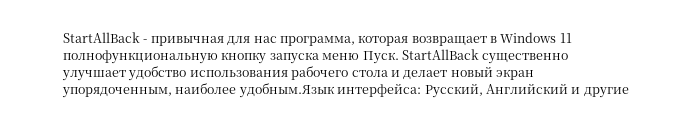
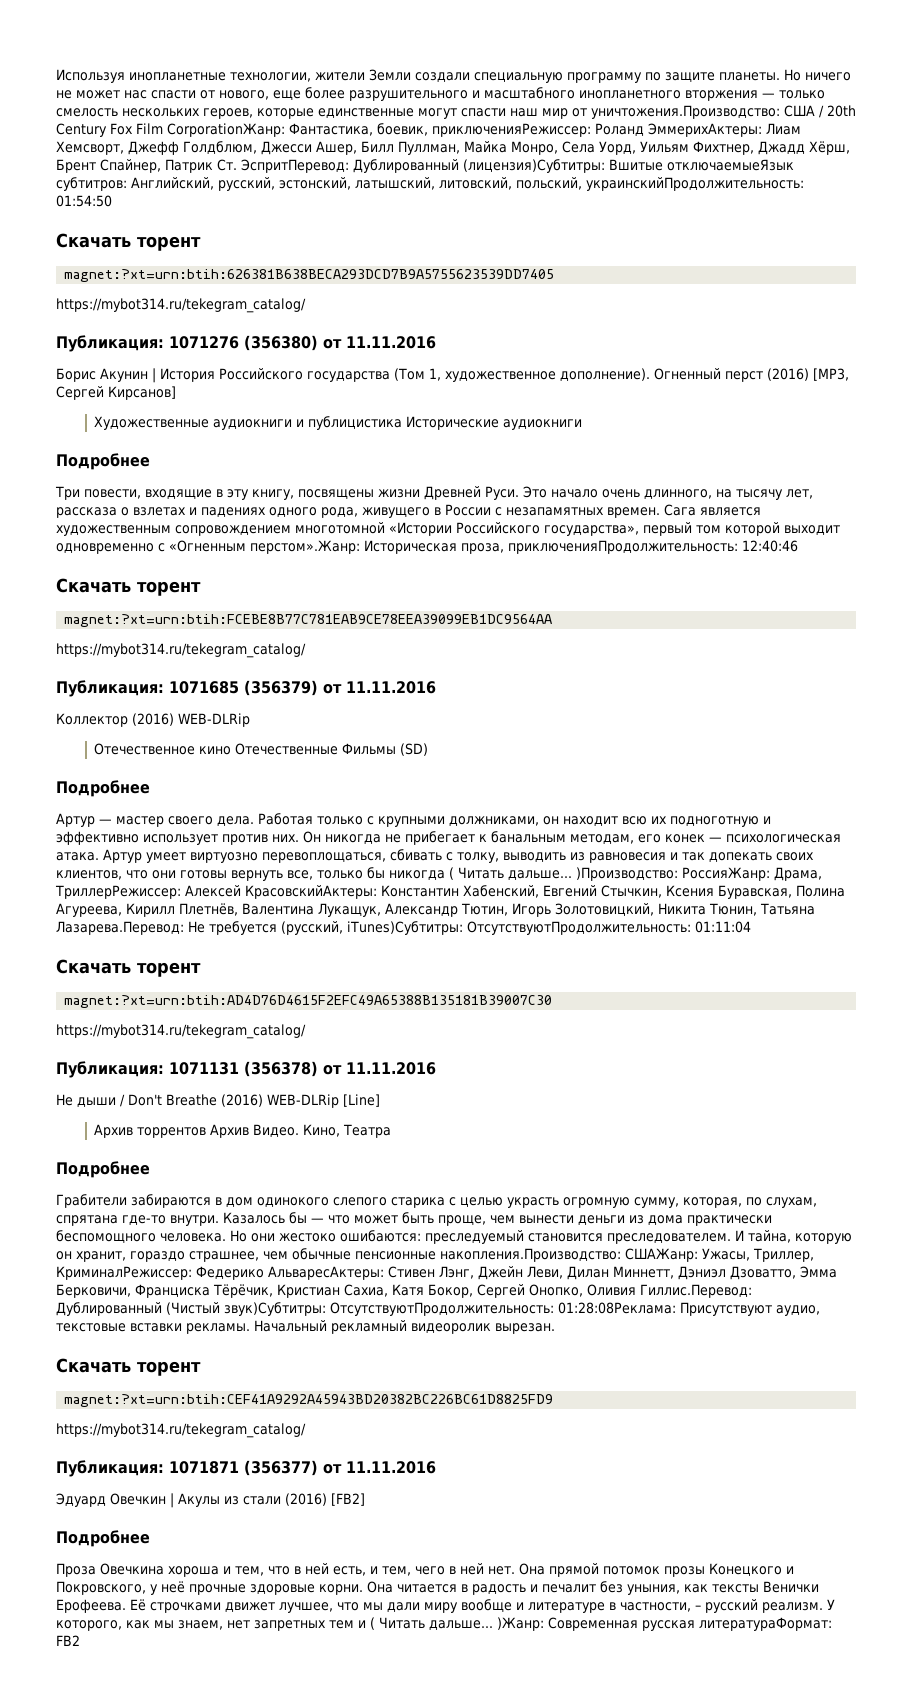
[63,32,572,46] [63,49,569,64] [62,66,534,81] [62,83,629,98] StartAllBack - привычная для нас программа, которая возвращает в Windows 11 полнофункциональную кнопку запуска меню Пуск. StartAllBack существенно улучшает удобство использования рабочего стола и делает новый экран упорядоченным, наиболее удобным.Язык интерфейса: Русский, Английский и другие -> [56,69,851,83] [56,87,825,101] [56,105,856,119] [56,123,801,137] [56,141,850,155] [56,159,794,173] [56,177,804,191] [56,195,112,207] [56,233,201,251] [64,269,555,282] [56,298,306,313] [56,335,436,352] [56,368,849,383] [56,386,176,400] [93,416,582,430] [56,453,150,470] [55,486,813,500] [56,504,761,518] [56,522,840,536] [56,540,798,554] [56,578,201,596] [64,614,553,627] [56,643,306,658] [56,680,436,697] [56,713,250,727] [93,743,428,756] [56,780,150,797] [56,813,771,827] [56,831,841,845] [56,849,814,863] [56,867,822,881] [55,885,845,899] [56,903,815,917] [56,921,751,935] [56,959,201,977] [64,995,553,1008] [56,1024,306,1039] [56,1061,436,1078] [56,1094,380,1108] [93,1124,391,1138] [56,1161,150,1178] [56,1194,817,1208] [56,1212,772,1226] [56,1230,852,1244] [56,1248,814,1262] [56,1266,837,1280] [56,1284,752,1298] [56,1302,820,1316] [56,1320,555,1334] [56,1358,201,1376] [64,1394,554,1407] [56,1423,306,1438] [56,1460,436,1477] [56,1493,365,1508] [56,1530,150,1547] [56,1563,794,1577] [56,1581,819,1595] [56,1599,835,1613] [56,1617,832,1631] [56,1635,80,1646] Используя инопланетные технологии, жители Земли создали специальную программу по защите планеты. Но ничего не может нас спасти от нового, еще более разрушительного и масштабного инопланетного вторжения — только смелость нескольких героев, которые единственные могут спасти наш мир от уничтожения.Производство: США / 20th Century Fox Film CorporationЖанр: Фантастика, боевик, приключенияРежиссер: Роланд ЭммерихАктеры: Лиам Хемсворт, Джефф Голдблюм, Джесси Ашер, Билл Пуллман, Майка Монро, Села Уорд, Уильям Фихтнер, Джадд Хёрш, Брент Спайнер, Патрик Ст. ЭспритПеревод: Дублированный (лицензия)Субтитры: Вшитые отключаемыеЯзык субтитров: Английский, русский, эстонский, латышский, литовский, польский, украинскийПродолжительность: 01:54:50 // Скачать торент // magnet:?xt=urn:btih:626381B638BECA293DCD7B9A5755623539DD7405 // https://mybot314.ru/tekegram_catalog/ // Публикация: 1071276 (356380) от 11.11.2016 // Борис Акунин | История Российского государства (Том 1, художественное дополнение). Огненный перст (2016) [MP3, Сергей Кирсанов] // Художественные аудиокниги и публицистика Исторические аудиокниги // Подробнее // Три повести, входящие в эту книгу, посвящены жизни Древней Руси. Это начало очень длинного, на тысячу лет, рассказа о взлетах и падениях одного рода, живущего в России с незапамятных времен. Сага является художественным сопровождением многотомной «Истории Российского государства», первый том которой выходит одновременно с «Огненным перстом».Жанр: Историческая проза, приключенияПродолжительность: 12:40:46 // Скачать торент // magnet:?xt=urn:btih:FCEBE8B77C781EAB9CE78EEA39099EB1DC9564AA // https://mybot314.ru/tekegram_catalog/ // Публикация: 1071685 (356379) от 11.11.2016 // Коллектор (2016) WEB-DLRip // Отечественное кино Отечественные Фильмы (SD) // Подробнее // Артур — мастер своего дела. Работая только с крупными должниками, он находит всю их подноготную и эффективно использует против них. Он никогда не прибегает к банальным методам, его конек — психологическая атака. Артур умеет виртуозно перевоплощаться, сбивать с толку, выводить из равновесия и так допекать своих клиентов, что они готовы вернуть все, только бы никогда ( Читать дальше... )Производство: РоссияЖанр: Драма, ТриллерРежиссер: Алексей КрасовскийАктеры: Константин Хабенский, Евгений Стычкин, Ксения Буравская, Полина Агуреева, Кирилл Плетнёв, Валентина Лукащук, Александр Тютин, Игорь Золотовицкий, Никита Тюнин, Татьяна Лазарева.Перевод: Не требуется (русский, iTunes)Субтитры: ОтсутствуютПродолжительность: 01:11:04 // Скачать торент // magnet:?xt=urn:btih:AD4D76D4615F2EFC49A65388B135181B39007C30 // https://mybot314.ru/tekegram_catalog/ // Публикация: 1071131 (356378) от 11.11.2016 // Не дыши / Don't Breathe (2016) WEB-DLRip [Line] // Архив торрентов Архив Видео. Кино, Театра // Подробнее // Грабители забираются в дом одинокого слепого старика с целью украсть огромную сумму, которая, по слухам, спрятана где-то внутри. Казалось бы — что может быть проще, чем вынести деньги из дома практически беспомощного человека. Но они жестоко ошибаются: преследуемый становится преследователем. И тайна, которую он хранит, гораздо страшнее, чем обычные пенсионные накопления.Производство: СШАЖанр: Ужасы, Триллер, КриминалРежиссер: Федерико АльваресАктеры: Стивен Лэнг, Джейн Леви, Дилан Миннетт, Дэниэл Дзоватто, Эмма Берковичи, Франциска Тёрёчик, Кристиан Сахиа, Катя Бокор, Сергей Онопко, Оливия Гиллис.Перевод: Дублированный (Чистый звук)Субтитры: ОтсутствуютПродолжительность: 01:28:08Реклама: Присутствуют аудио, текстовые вставки рекламы. Начальный рекламный видеоролик вырезан. // Скачать торент // magnet:?xt=urn:btih:CEF41A9292A45943BD20382BC226BC61D8825FD9 // https://mybot314.ru/tekegram_catalog/ // Публикация: 1071871 (356377) от 11.11.2016 // Эдуард Овечкин | Акулы из стали (2016) [FB2] // Подробнее // Проза Овечкина хороша и тем, что в ней есть, и тем, чего в ней нет. Она прямой потомок прозы Конецкого и Покровского, у неё прочные здоровые корни. Она читается в радость и печалит без уныния, как тексты Венички Ерофеева. Её строчками движет лучшее, что мы дали миру вообще и литературе в частности, – русский реализм. У которого, как мы знаем, нет запретных тем и ( Читать дальше... )Жанр: Современная русская литератураФормат: FB2

